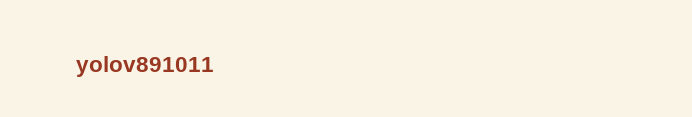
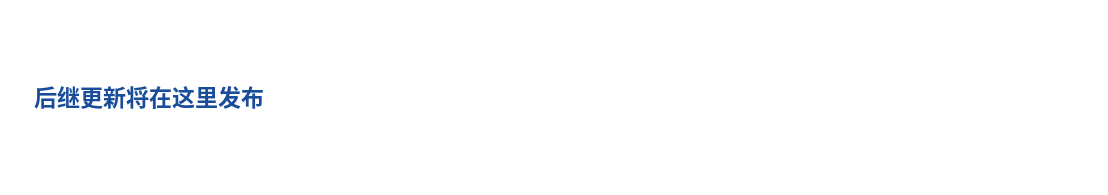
[76,56,214,77] yolov891011 -> [34,86,264,109] 后继更新将在这里发布

